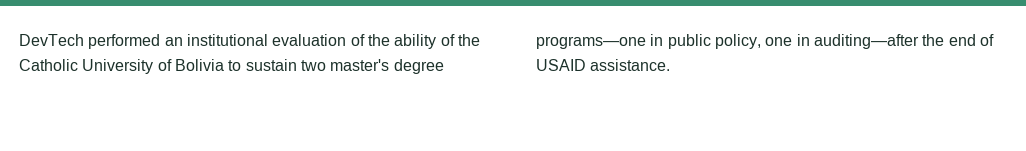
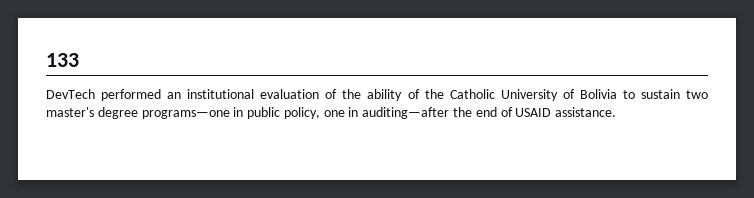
(19, 40) none -> [46,53,79,67] 133 //

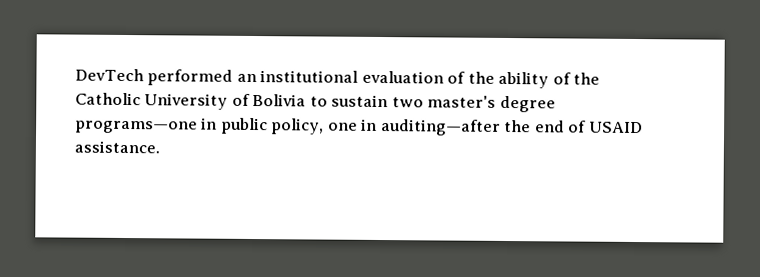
[46,53,79,67] 133 // -> (75, 75) none

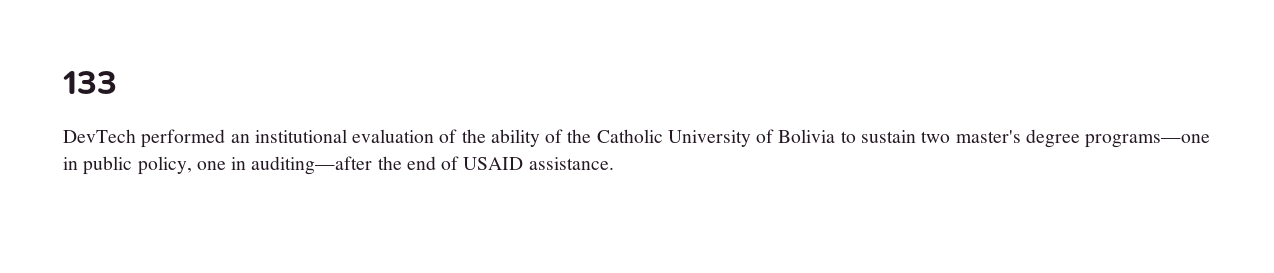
(75, 75) none -> [62,71,117,94] 133 //

